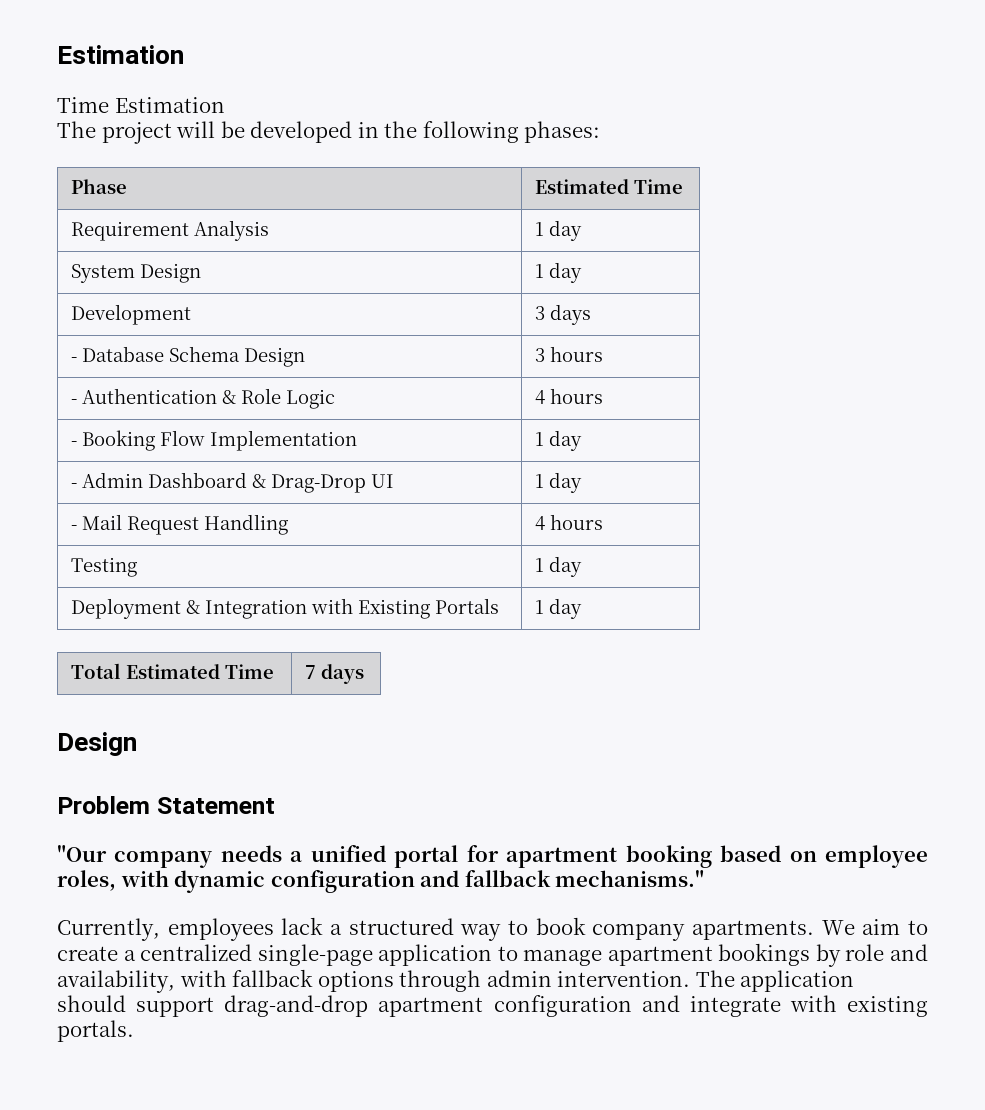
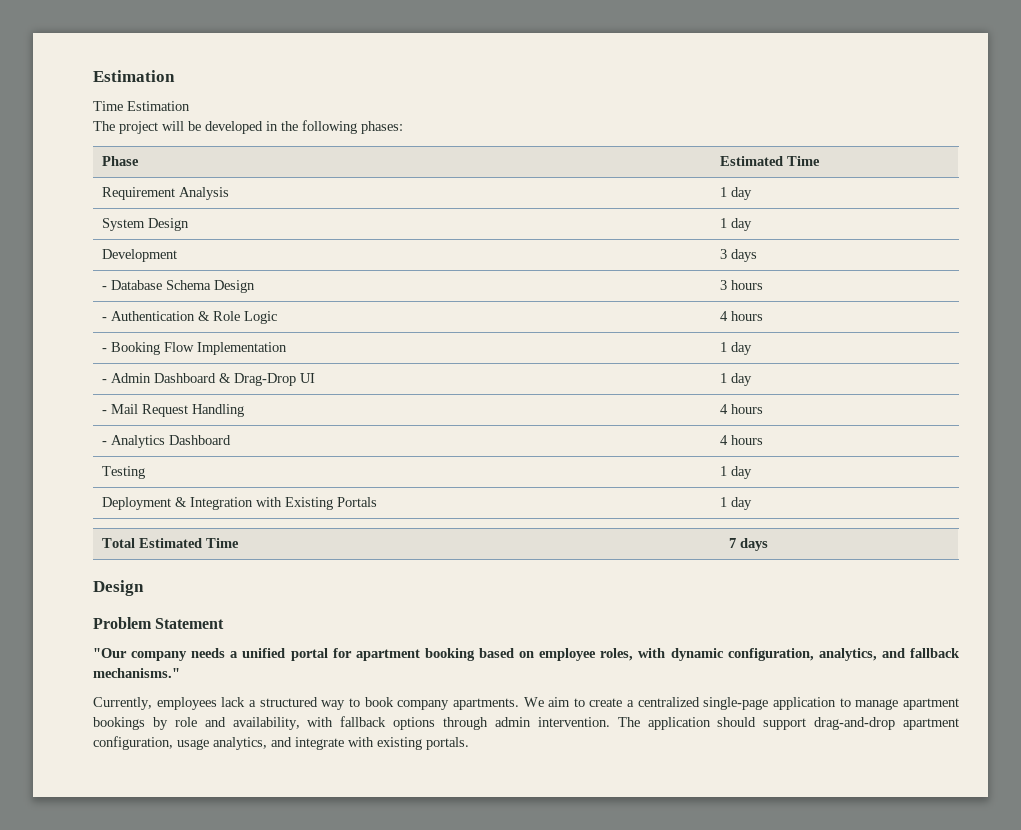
(603, 522) none -> [102,435,232,448] [720,435,764,445] // - Analytics Dashboard | 4 hours
[270,870,415,893] configuration -> [727,648,877,661] configuration, analytics,
[493,995,632,1017] configuration -> [93,736,267,750] configuration, usage analytics,

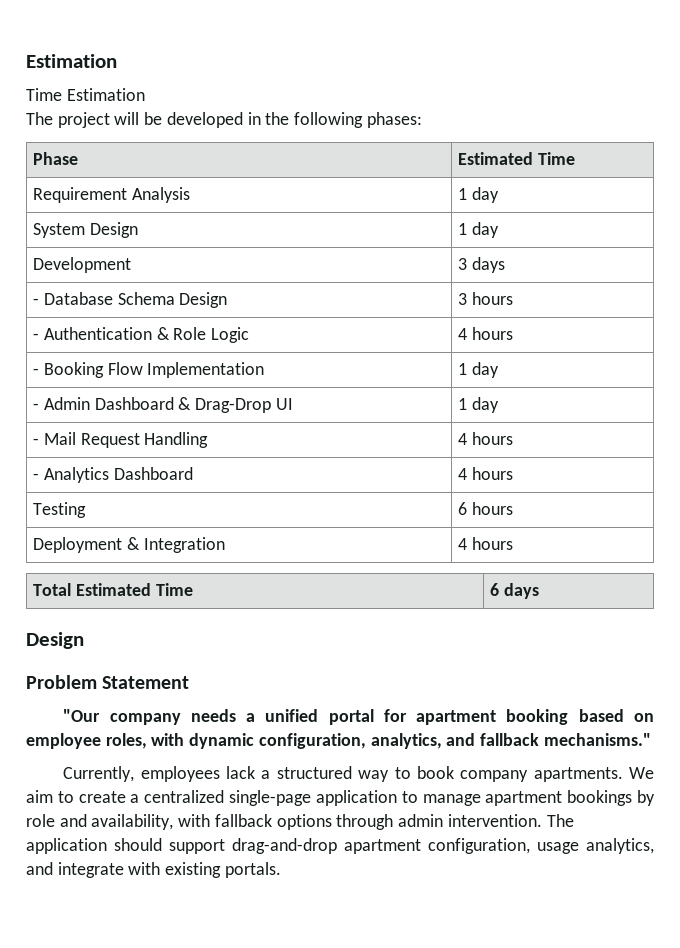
[720,466,753,479] 1 day -> [458,502,514,515] 6 hours
[256,497,378,510] [720,497,753,510] with Existing Portals | 1 day -> [458,537,514,550] | 4 hours
[729,538,737,548] 7 -> [490,583,500,596] 6

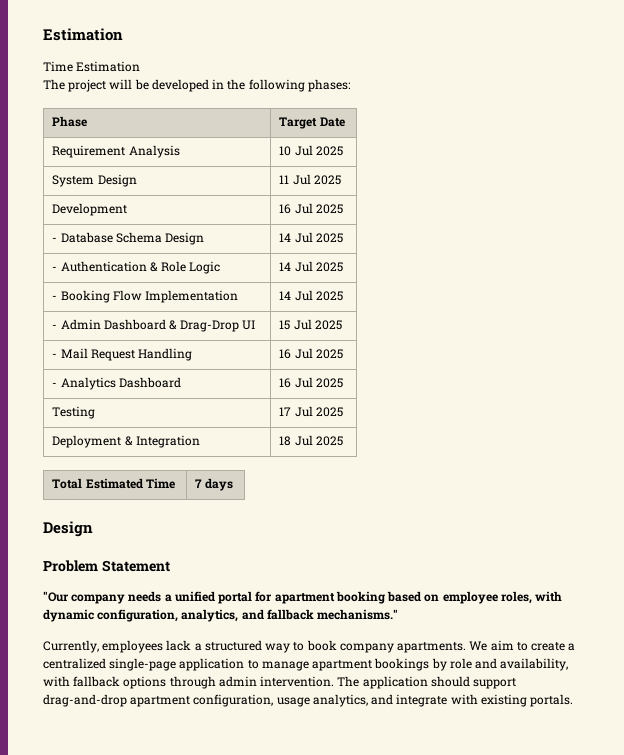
[458,152,576,165] Estimated Time -> [279,117,345,129] Target Date
[458,187,500,203] 1 day -> [279,145,343,156] 10 Jul 2025
[458,222,500,238] [33,257,132,273] [458,257,506,273] 1 day // Development | 3 days -> [279,174,341,185] [52,203,128,216] [279,203,343,214] 11 Jul 2025 // Development | 16 Jul 2025
[458,292,514,305] 3 hours -> [279,232,343,243] 14 Jul 2025
[458,327,514,340] 4 hours -> [279,261,343,272] 14 Jul 2025
[458,362,500,378] 1 day -> [279,290,343,301] 14 Jul 2025
[458,397,500,413] 1 day -> [279,319,342,330] 15 Jul 2025
[458,432,514,445] 4 hours -> [279,348,343,359] 16 Jul 2025
[458,467,514,480] [33,502,87,518] [458,502,514,515] 4 hours // Testing | 6 hours -> [279,377,343,388] [52,406,96,419] [279,406,343,417] 16 Jul 2025 // Testing | 17 Jul 2025
[458,537,514,550] 4 hours -> [279,435,343,446] 18 Jul 2025
[490,583,500,596] 6 -> [195,479,203,488] 7

